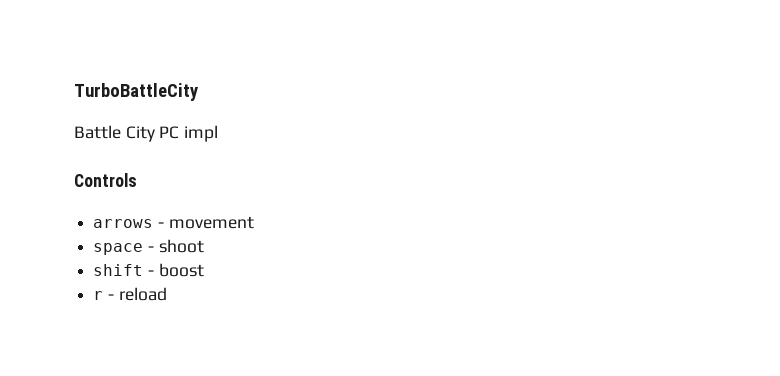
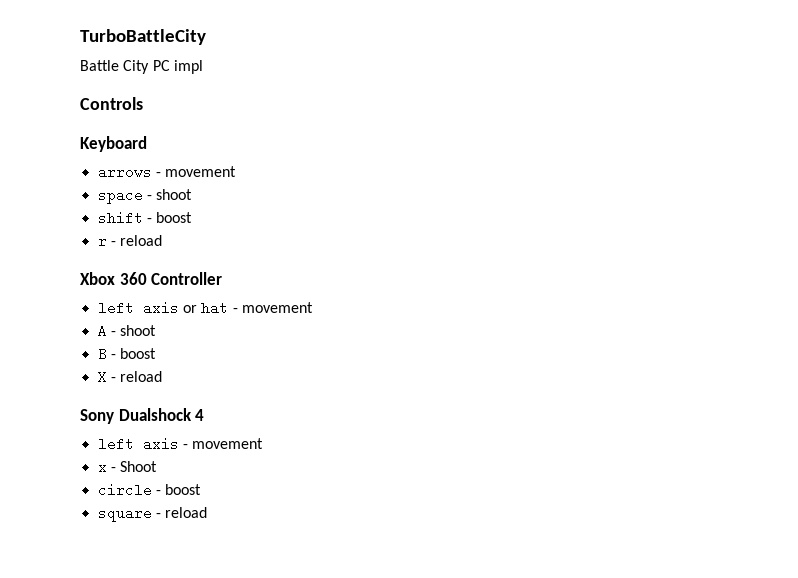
(137, 180) none -> [80,136,147,152] // Keyboard
(167, 294) none -> [80,272,223,285] [97,301,313,315] [97,324,157,338] [97,347,157,361] [97,370,163,384] [80,408,205,424] [97,437,264,451] [97,461,158,472] [97,483,202,497] [97,506,208,522] // Xbox 360 Controller // left axis or hat - movement // A - shoot // B - boost // X - reload // Sony Dualshock 4 // left axis - movement // x - Shoot // circle - boost // square - reload

